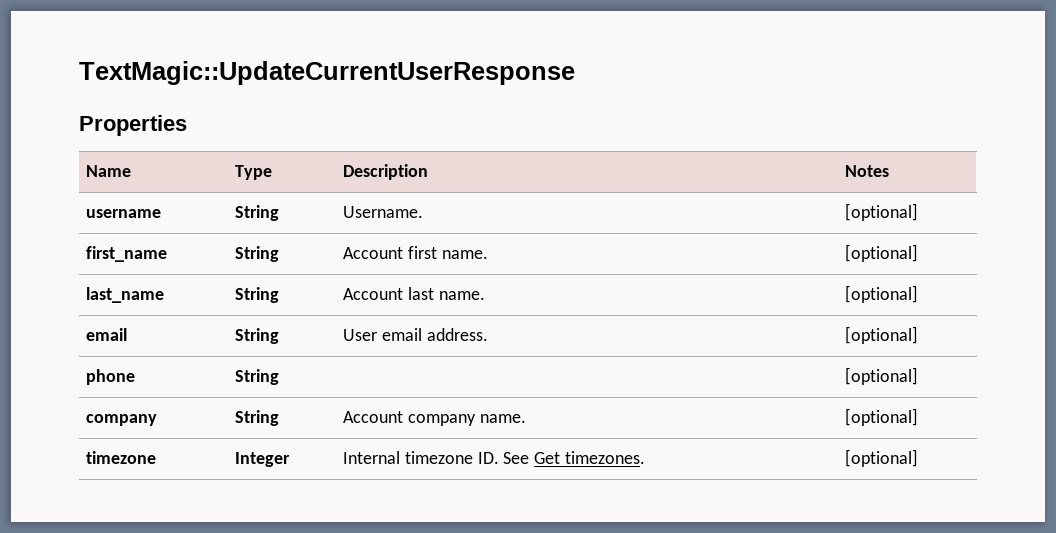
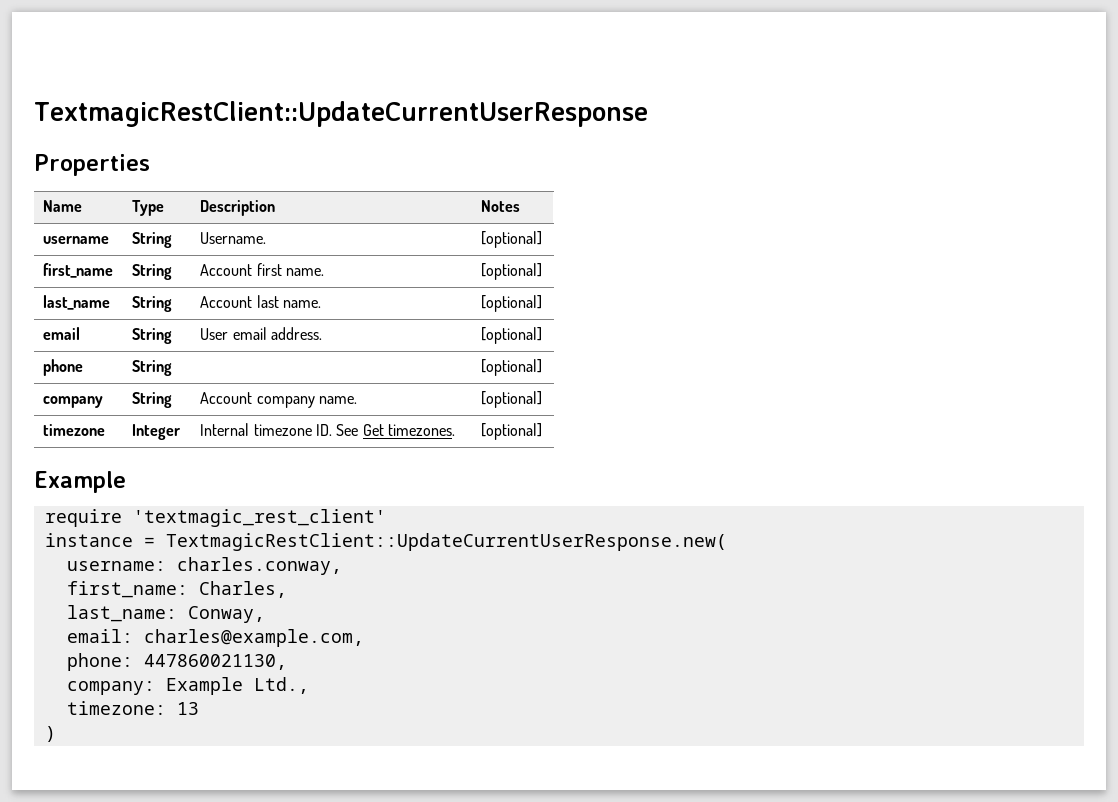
[79,61,575,85] TextMagic::UpdateCurrentUserResponse -> [34,101,648,127] TextmagicRestClient::UpdateCurrentUserResponse
(919, 458) none -> [34,471,126,493] [44,509,386,527] [44,533,727,551] [66,557,342,575] [66,581,287,598] [66,605,265,623] [66,629,364,647] [66,653,287,671] [66,677,309,695] [66,701,199,715] [44,726,56,742] // Example // require 'textmagic_rest_client' // instance = TextmagicRestClient::UpdateCurrentUserResponse.new( // username: charles.conway, // first_name: Charles, // last_name: Conway, // email: charles@example.com, // phone: 447860021130, // company: Example Ltd., // timezone: 13 // )

